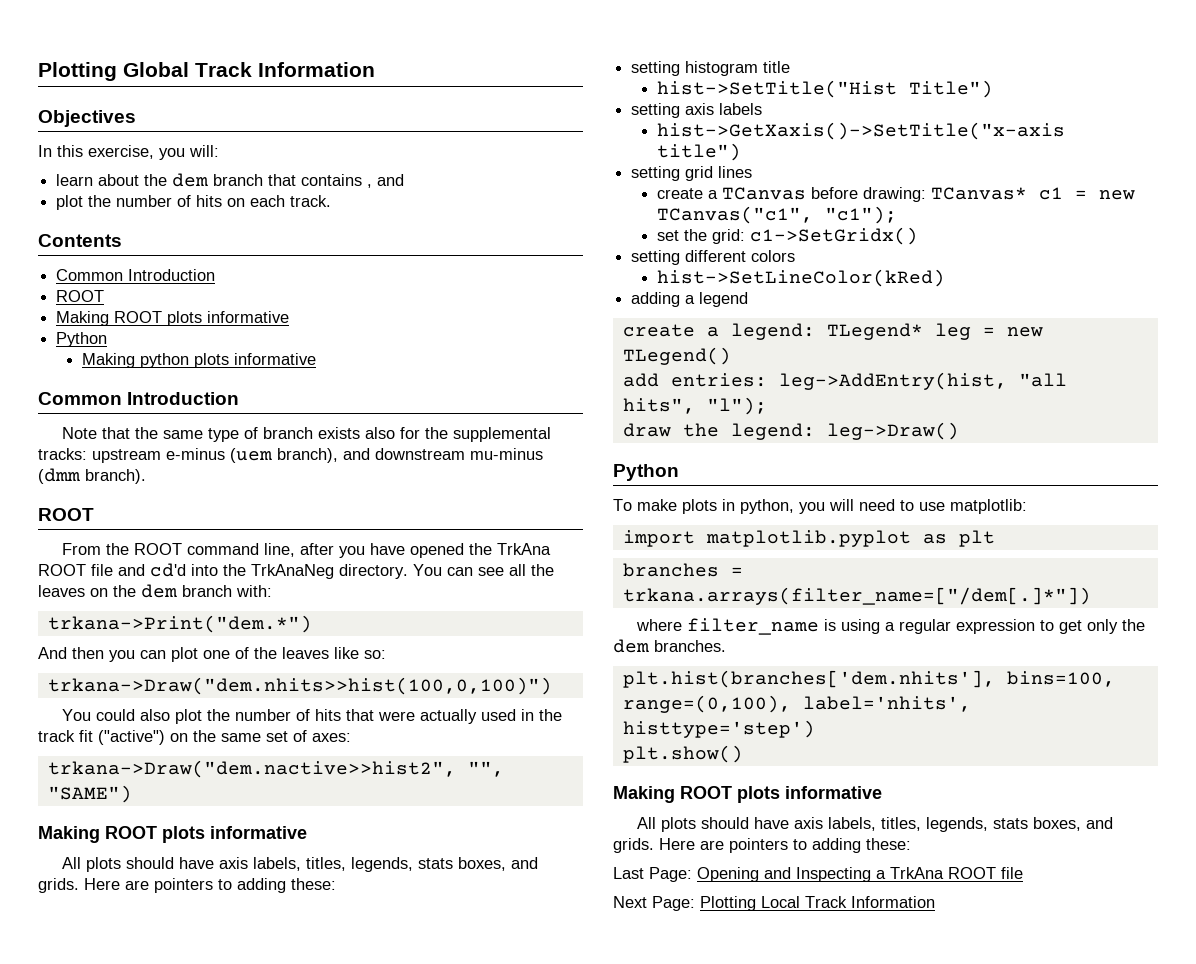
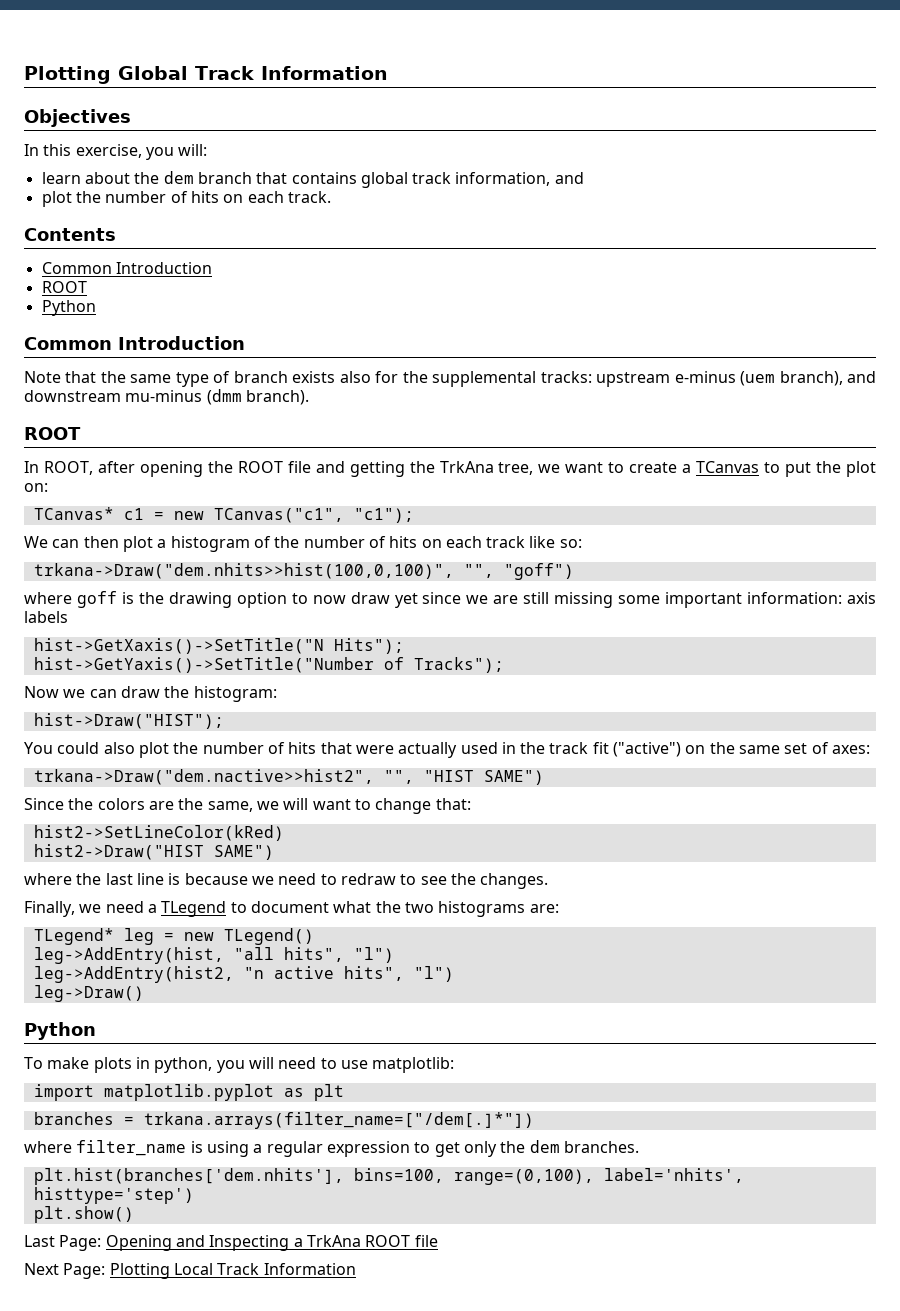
[367,184,373,188] , -> [360,172,551,188] global track information,
[56,311,290,326] [56,332,108,347] [81,353,316,368] Making ROOT plots informative // Python // Making python plots informative -> [41,300,96,316] Python
[62,543,552,558] [38,563,554,579] [38,584,272,598] [47,615,312,633] [38,647,386,662] [47,677,552,695] From the ROOT command line, after you have opened the TrkAna ROOT file and cd'd into the TrkAnaNeg directory. You can see all the leaves on the dem branch with: // trkana->Print("dem.*") // And then you can plot one of the leaves like so: // trkana->Draw("dem.nhits>>hist(100,0,100)") -> [24,461,877,477] [24,483,48,492] [33,507,414,523] [24,536,582,552] [33,563,574,580] [24,591,877,608] [24,611,68,623] [33,638,404,654] [33,657,504,673] [24,686,277,702] [33,713,224,729] In ROOT, after opening the ROOT file and getting the TrkAna tree, we want to create a TCanvas to put the plot on: // TCanvas* c1 = new TCanvas("c1", "c1"); // We can then plot a histogram of the number of hits on each track like so: // trkana->Draw("dem.nhits>>hist(100,0,100)", "", "goff") // where goff is the drawing option to now draw yet since we are still missing some important information: axis labels // hist->GetXaxis()->SetTitle("N Hits"); // hist->GetYaxis()->SetTitle("Number of Tracks"); // Now we can draw the histogram: // hist->Draw("HIST");
[47,785,132,803] [38,826,307,843] [62,857,539,872] [38,878,336,893] [631,61,791,76] [656,80,993,98] [631,103,763,118] [656,122,1065,140] [656,143,741,161] [631,166,753,181] [656,187,1135,202] [656,206,897,224] [656,227,918,245] [631,250,796,265] [656,269,945,287] [631,292,749,307] [622,323,815,340] "SAME") // Making ROOT plots informative // All plots should have axis labels, titles, legends, stats boxes, and grids. Here are pointers to adding these: // setting histogram title // hist->SetTitle("Hist Title") // setting axis labels // hist->GetXaxis()->SetTitle("x-axis title") // setting grid lines // create a TCanvas before drawing: TCanvas* c1 = new TCanvas("c1", "c1"); // set the grid: c1->SetGridx() // setting different colors // hist->SetLineColor(kRed) // adding a legend // create a legend: -> [423,770,544,785] [24,798,471,814] [33,825,284,841] [33,844,274,860] [24,873,549,889] [24,901,559,917] "HIST SAME") // Since the colors are the same, we will want to change that: // hist2->SetLineColor(kRed) // hist2->Draw("HIST SAME") // where the last line is because we need to redraw to see the changes. // Finally, we need a TLegend to document what the two histograms are: //
[622,373,767,387] add entries: -> (314, 936) none
[706,397,767,415] [622,423,815,440] "l"); // draw the legend: -> [353,947,394,963] [33,966,454,983] "l") // leg->AddEntry(hist2, "n active hits", "l") //
[613,786,882,803] [637,817,1114,832] [613,838,911,853] // Making ROOT plots informative // All plots should have axis labels, titles, legends, stats boxes, and grids. Here are pointers to adding these: -> (134, 1214) none

